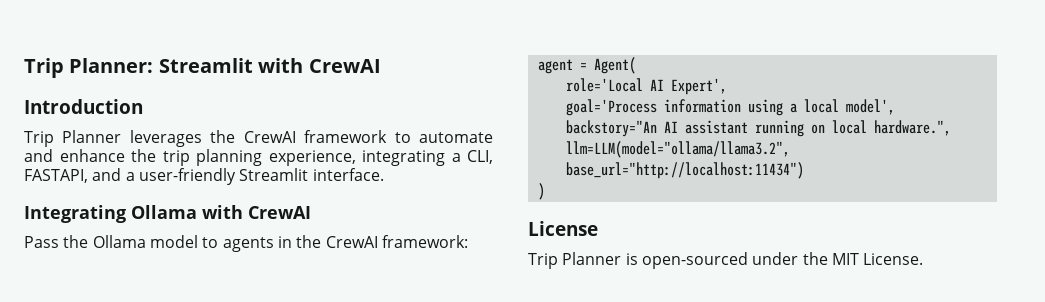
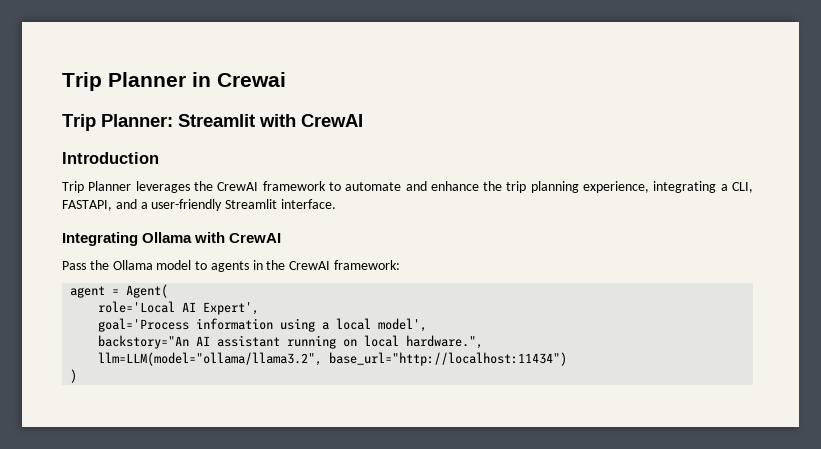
[24,58,64,78] Trip -> [62,72,286,91] [62,114,96,131] Trip Planner in Crewai // Trip
[528,221,598,236] [528,252,924,269] // License // Trip Planner is open-sourced under the MIT License. -> (78, 376) none

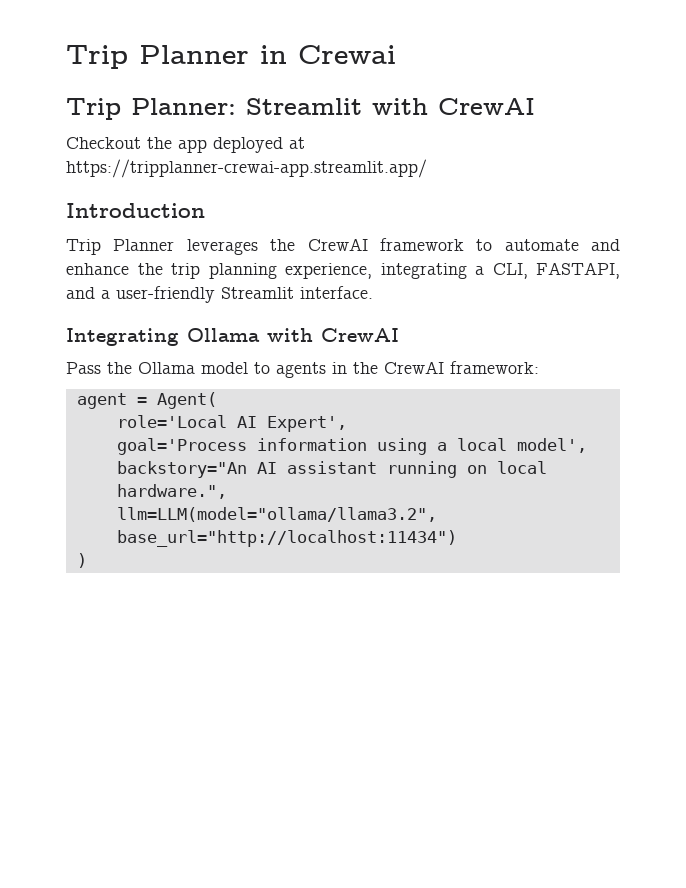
(363, 120) none -> [66,137,305,153] [66,159,427,178] // Checkout the app deployed at https://tripplanner-crewai-app.streamlit.app/

